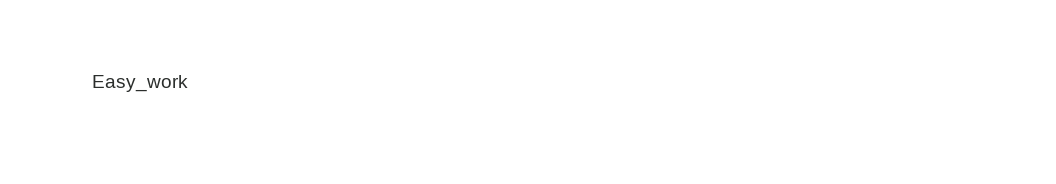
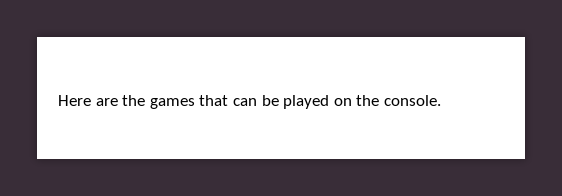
[92,75,188,92] Easy_work -> [58,95,441,109] Here are the games that can be played on the console.

